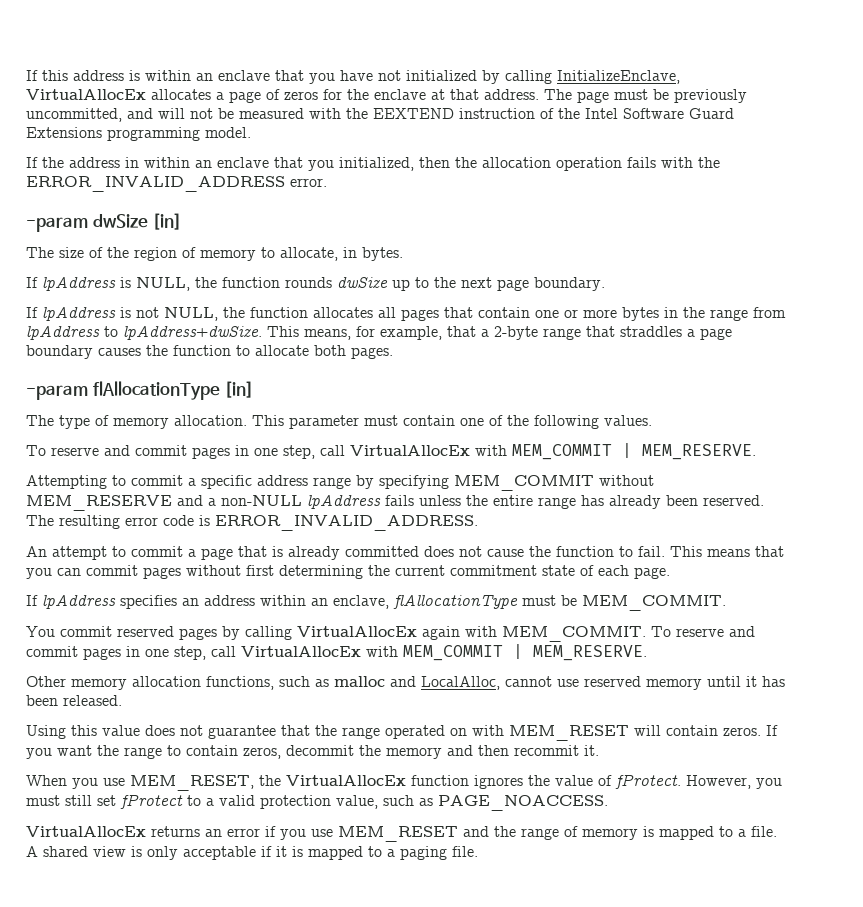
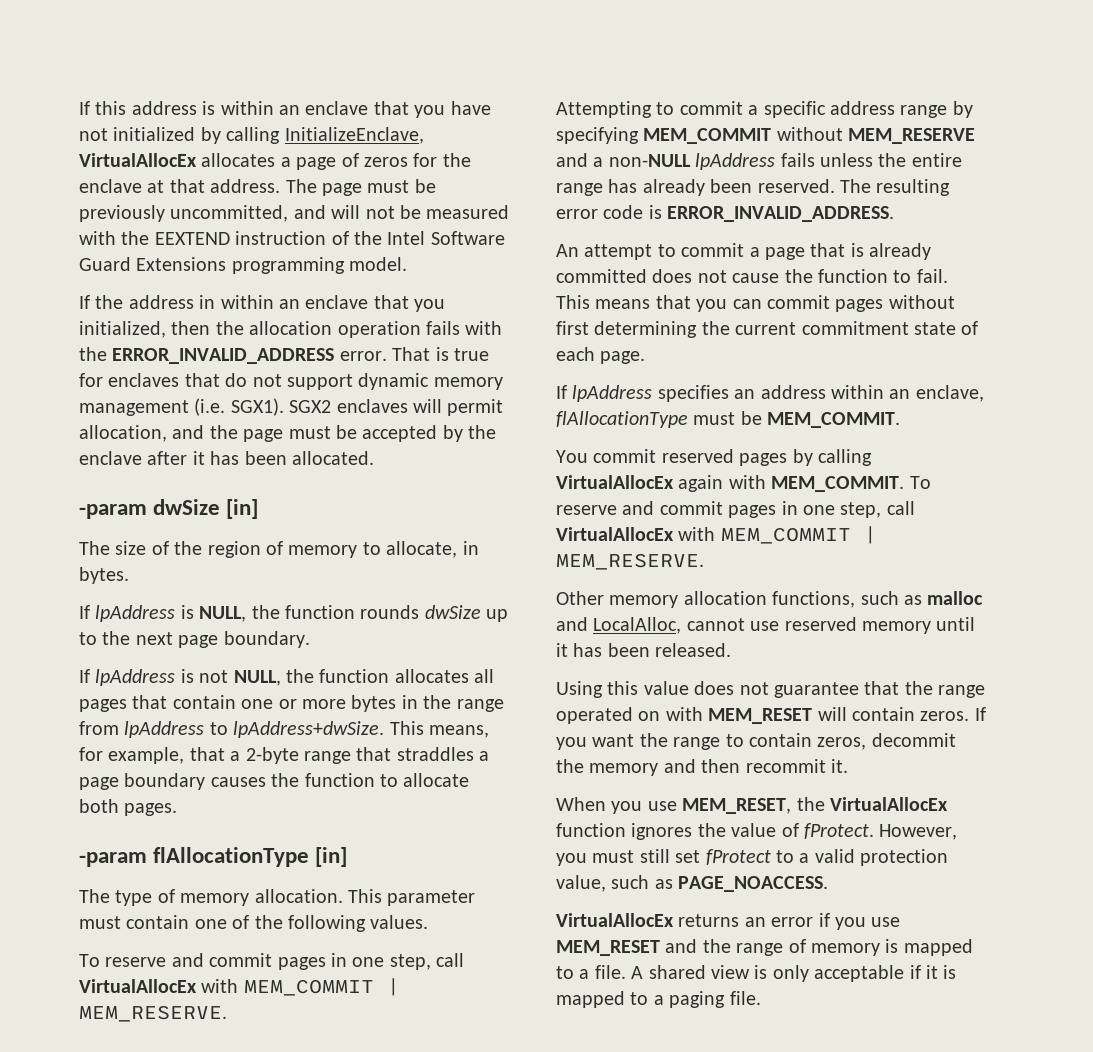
(327, 182) none -> [392,347,489,361] [79,373,503,390] [79,398,504,416] [79,425,497,442] [79,451,374,465] That is true for enclaves that do not support dynamic memory management (i.e. SGX1). SGX2 enclaves will permit allocation, and the page must be accepted by the enclave after it has been allocated.

